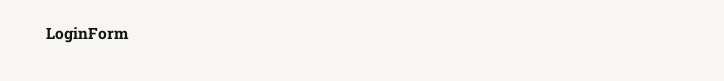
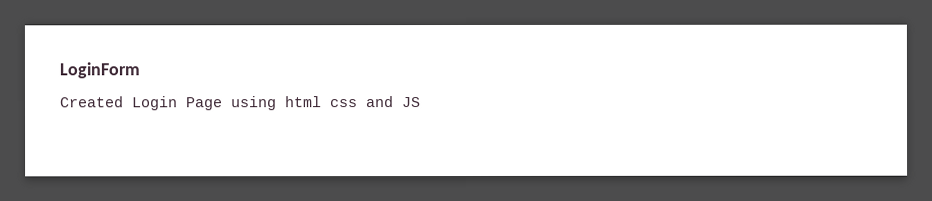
(129, 35) none -> [59,96,421,111] // Created Login Page using html css and JS

